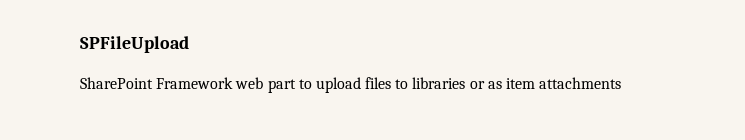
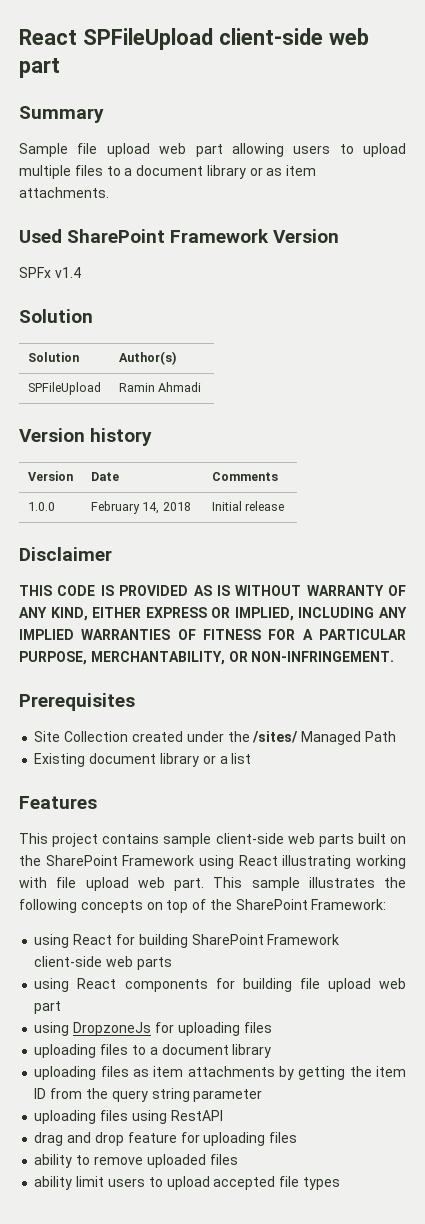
[80,36,189,53] [80,77,622,93] SPFileUpload // SharePoint Framework web part to upload files to libraries or as item attachments -> [19,28,369,50] [19,58,60,78] [19,106,104,123] [19,143,406,157] [19,165,317,179] [19,187,109,198] [19,229,340,243] [19,267,81,278] [19,309,93,323] [27,352,79,362] [118,351,176,365] [27,382,101,395] [118,382,202,392] [19,428,153,446] [27,471,73,481] [90,472,119,481] [211,472,278,481] [27,502,55,511] [90,501,191,514] [211,501,285,511] [19,547,112,561] [19,585,406,596] [19,607,407,621] [19,629,406,640] [19,651,395,665] [19,693,135,711] [34,731,396,745] [34,753,252,767] [19,796,97,809] [19,833,406,847] [19,855,406,869] [19,877,406,891] [19,899,387,913] [34,934,340,948] [34,956,172,970] [34,978,406,992] [34,1001,62,1014] [34,1022,272,1036] [34,1044,272,1058] [34,1066,406,1080] [34,1088,263,1102] [34,1110,223,1124] [34,1132,298,1146] [34,1154,238,1168] [34,1176,340,1190] React SPFileUpload client-side web part // Summary // Sample file upload web part allowing users to upload multiple files to a document library or as item attachments. // Used SharePoint Framework Version // SPFx v1.4 // Solution // Solution | Author(s) // SPFileUpload | Ramin Ahmadi // Version history // Version | Date | Comments // 1.0.0 | February 14, 2018 | Initial release // Disclaimer // THIS CODE IS PROVIDED AS IS WITHOUT WARRANTY OF ANY KIND, EITHER EXPRESS OR IMPLIED, INCLUDING ANY IMPLIED WARRANTIES OF FITNESS FOR A PARTICULAR PURPOSE, MERCHANTABILITY, OR NON-INFRINGEMENT. // Prerequisites // Site Collection created under the /sites/ Managed Path // Existing document library or a list // Features // This project contains sample client-side web parts built on the SharePoint Framework using React illustrating working with file upload web part. This sample illustrates the following concepts on top of the SharePoint Framework: // using React for building SharePoint Framework client-side web parts // using React components for building file upload web part // using DropzoneJs for uploading files // uploading files to a document library // uploading files as item attachments by getting the item ID from the query string parameter // uploading files using RestAPI // drag and drop feature for uploading files // ability to remove uploaded files // ability limit users to upload accepted file types

